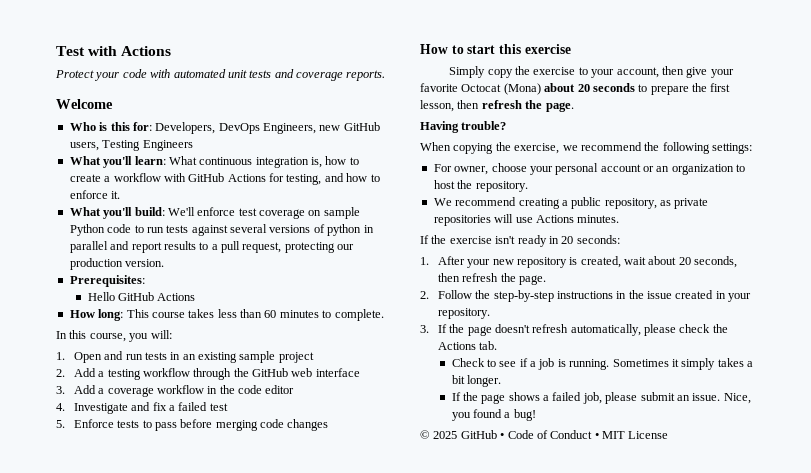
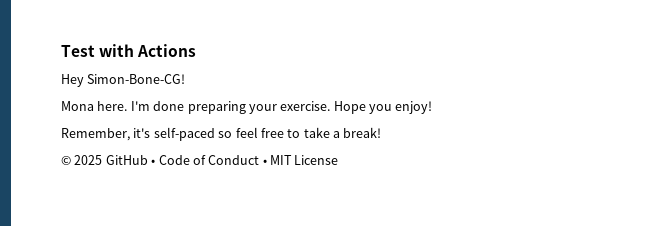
[55,69,386,81] [56,99,113,109] [69,122,380,134] [69,140,193,151] [69,156,359,168] [69,173,380,185] [69,190,121,199] [69,207,360,219] [69,224,374,236] [69,241,355,253] [69,258,165,270] [69,275,145,287] [87,292,196,301] [69,309,384,321] [56,330,172,342] [56,351,314,363] [56,368,360,380] [56,385,295,397] [56,402,228,414] [56,419,329,431] [420,44,571,54] [449,66,734,78] [420,83,731,95] [420,100,574,112] [420,121,507,133] [420,142,752,154] [433,163,746,175] [433,180,528,192] [433,197,709,209] [433,214,620,226] [420,235,620,247] [420,256,738,268] [437,273,546,285] [420,290,752,302] [437,308,490,319] [420,324,728,336] [437,341,498,350] [451,358,754,370] [451,375,501,387] [451,392,751,404] [451,409,536,421] Protect your code with automated unit tests and coverage reports. // Welcome // Who is this for: Developers, DevOps Engineers, new GitHub users, Testing Engineers // What you'll learn: What continuous integration is, how to create a workflow with GitHub Actions for testing, and how to enforce it. // What you'll build: We'll enforce test coverage on sample Python code to run tests against several versions of python in parallel and report results to a pull request, protecting our production version. // Prerequisites: // Hello GitHub Actions // How long: This course takes less than 60 minutes to complete. // In this course, you will: // 1. Open and run tests in an existing sample project // 2. Add a testing workflow through the GitHub web interface // 3. Add a coverage workflow in the code editor // 4. Investigate and fix a failed test // 5. Enforce tests to pass before merging code changes // How to start this exercise // Simply copy the exercise to your account, then give your favorite Octocat (Mona) about 20 seconds to prepare the first lesson, then refresh the page. // Having trouble? // When copying the exercise, we recommend the following settings: // For owner, choose your personal account or an organization to host the repository. // We recommend creating a public repository, as private repositories will use Actions minutes. // If the exercise isn't ready in 20 seconds: // 1. After your new repository is created, wait about 20 seconds, then refresh the page. // 2. Follow the step-by-step instructions in the issue created in your repository. // 3. If the page doesn't refresh automatically, please check the Actions tab. // Check to see if a job is running. Sometimes it simply takes a bit longer. // If the page shows a failed job, please submit an issue. Nice, you found a bug! -> [61,74,186,87] [61,101,433,114] [61,127,382,141] Hey Simon-Bone-CG! // Mona here. I'm done preparing your exercise. Hope you enjoy! // Remember, it's self-paced so feel free to take a break!

